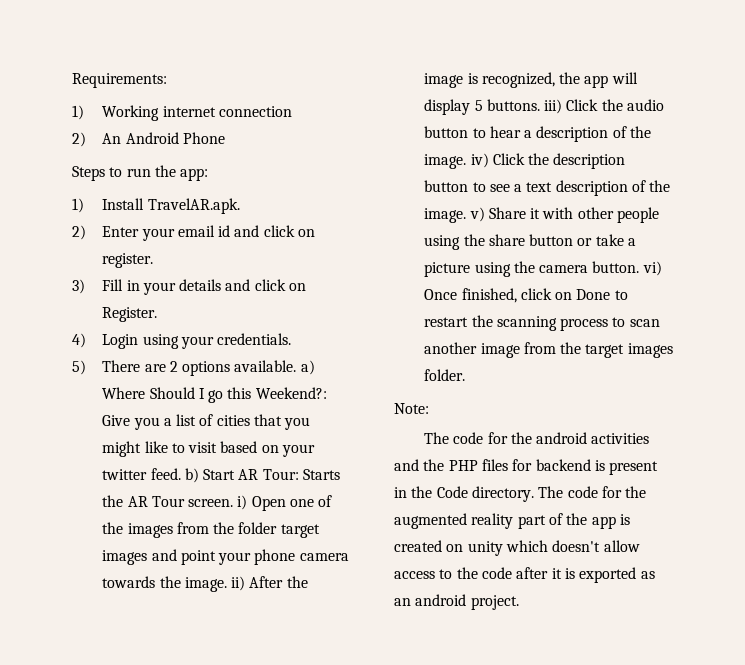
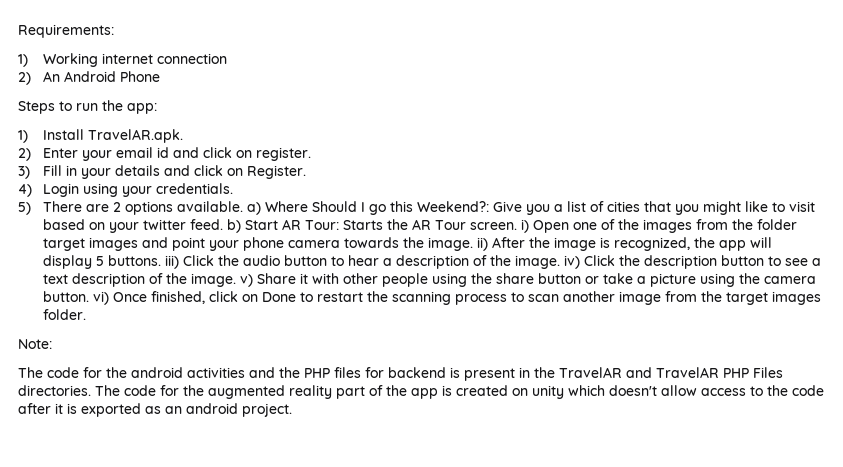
[436,486,534,502] Code directory. -> [559,367,783,378] [18,385,91,396] TravelAR and TravelAR PHP Files directories.

